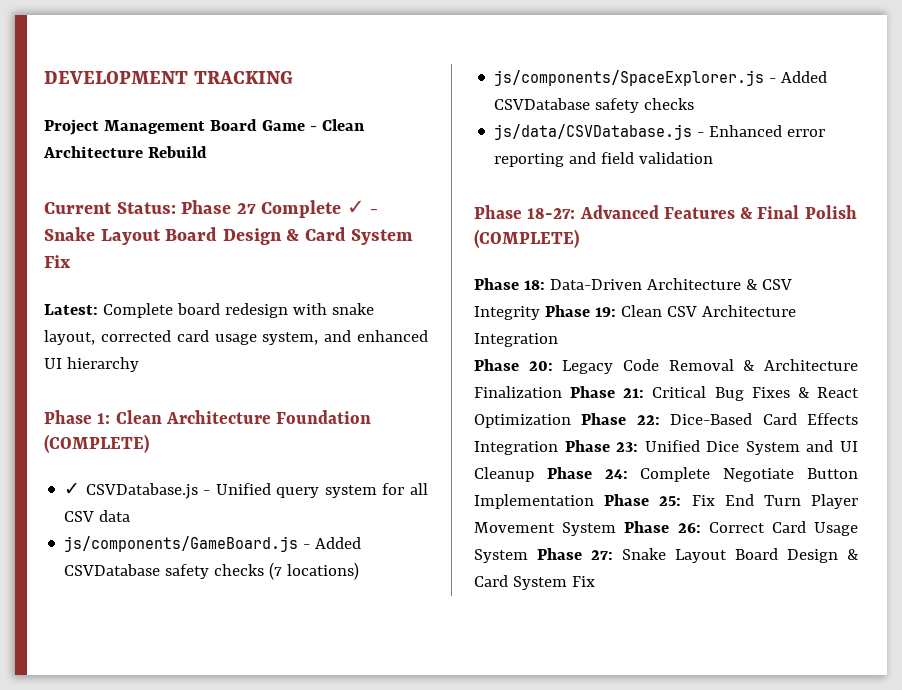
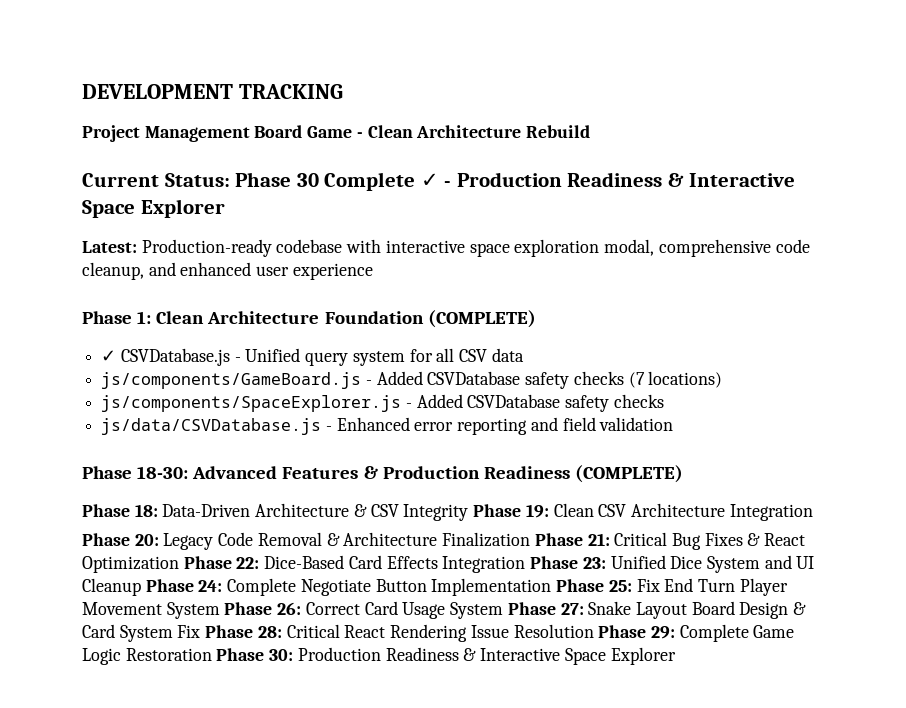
[236,203,256,214] 27 -> [296,173,319,187] 30
[44,227,414,245] [44,255,71,268] [44,303,374,318] [44,330,428,345] [44,357,139,372] Snake Layout Board Design & Card System Fix // Latest: Complete board redesign with snake layout, corrected card usage system, and enhanced UI hierarchy -> [456,172,796,187] [82,199,225,218] [82,239,810,257] [82,262,373,280] Production Readiness & Interactive Space Explorer // Latest: Production-ready codebase with interactive space exploration modal, comprehensive code cleanup, and enhanced user experience
[527,208,576,219] 18-27: -> [137,466,189,479] 18-30:
[757,205,857,219] Final Polish -> [382,466,570,479] Production Readiness
(595, 581) none -> [205,624,795,642] [82,647,676,665] Phase 28: Critical React Rendering Issue Resolution Phase 29: Complete Game Logic Restoration Phase 30: Production Readiness & Interactive Space Explorer

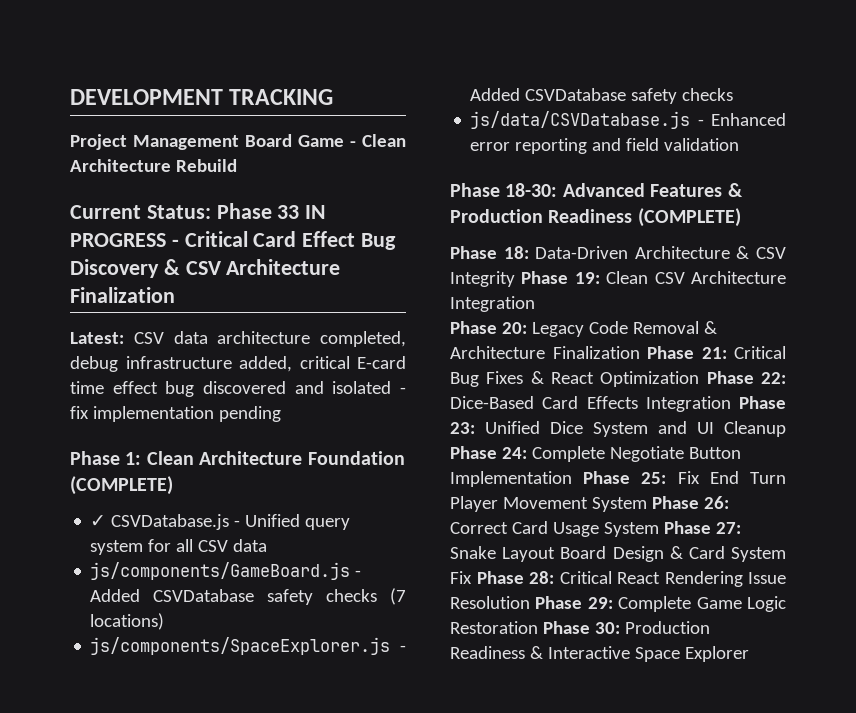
[296,172,796,191] [82,199,225,218] [82,239,810,257] [82,262,373,280] 30 Complete ✓ - Production Readiness & Interactive Space Explorer // Latest: Production-ready codebase with interactive space exploration modal, comprehensive code cleanup, and enhanced user experience -> [277,205,326,219] [70,231,397,250] [70,259,341,278] [70,287,175,303] [70,331,406,347] [70,356,406,372] [70,381,407,397] [70,406,281,422] 33 IN PROGRESS - Critical Card Effect Bug Discovery & CSV Architecture Finalization // Latest: CSV data architecture completed, debug infrastructure added, critical E-card time effect bug discovered and isolated - fix implementation pending

